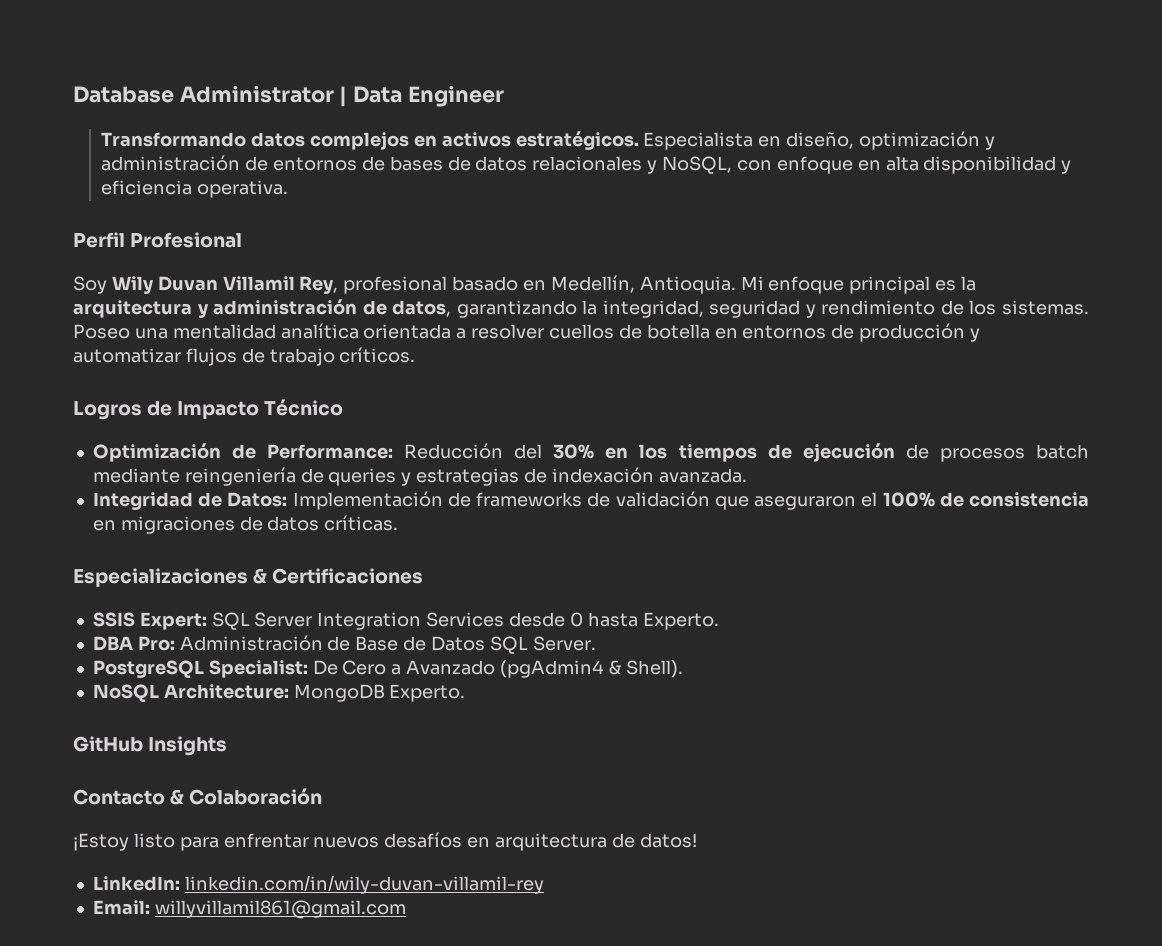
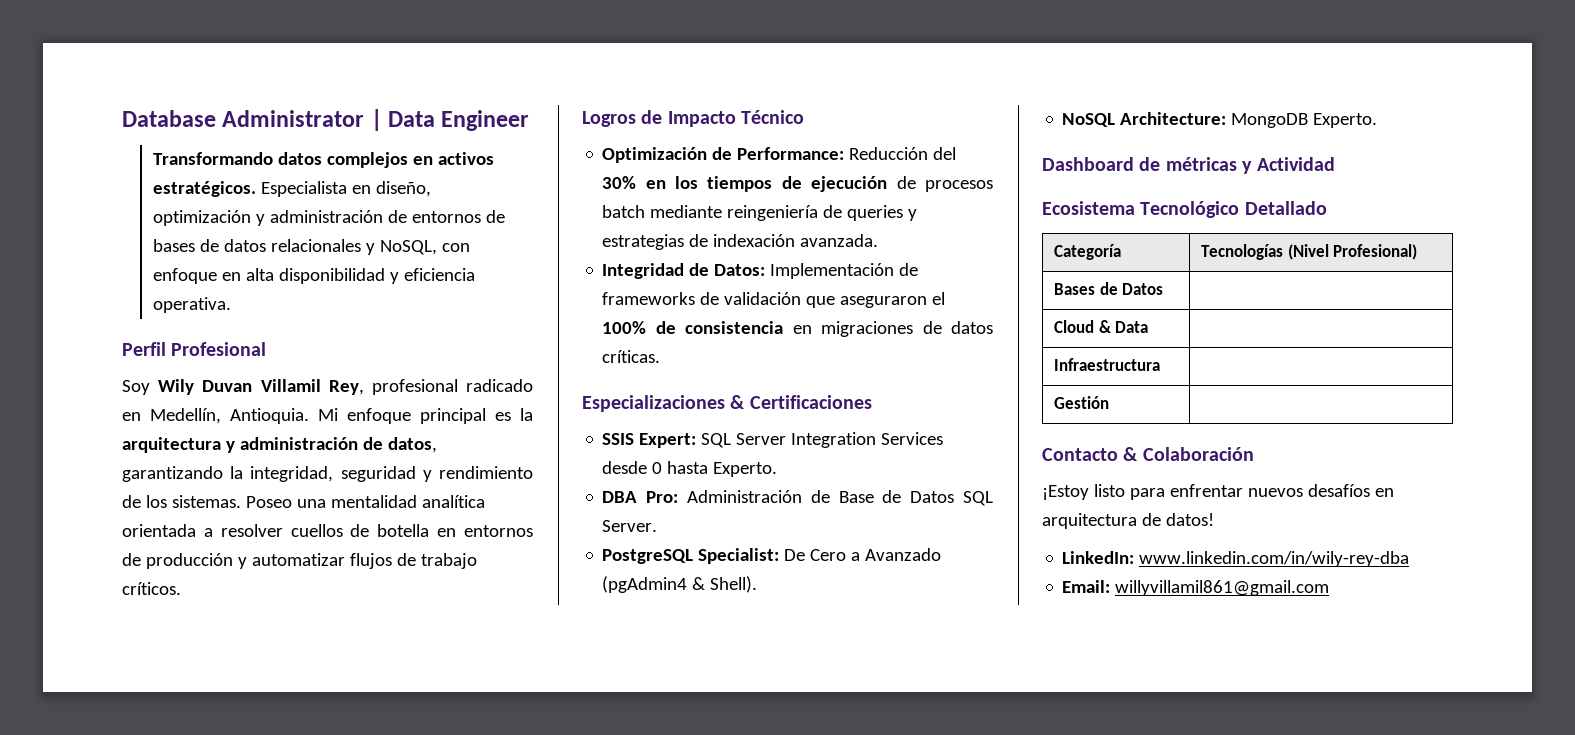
[452,276,519,291] basado -> [465,379,533,392] radicado
[73,736,228,756] GitHub Insights -> [1042,157,1335,174] [1042,201,1327,218] [1054,244,1122,260] [1201,244,1418,260] [1054,282,1164,295] [1054,320,1149,333] [1054,358,1161,371] [1054,396,1110,409] Dashboard de métricas y Actividad // Ecosistema Tecnológico Detallado // Categoría | Tecnologías (Nivel Profesional) // Bases de Datos | // Cloud & Data | // Infraestructura | // Gestión |
[184,875,544,894] linkedin.com/in/wily-duvan-villamil-rey -> [1139,551,1410,567] www.linkedin.com/in/wily-rey-dba

